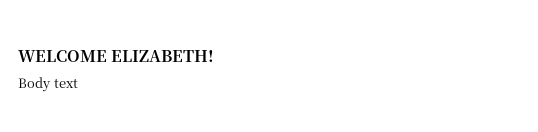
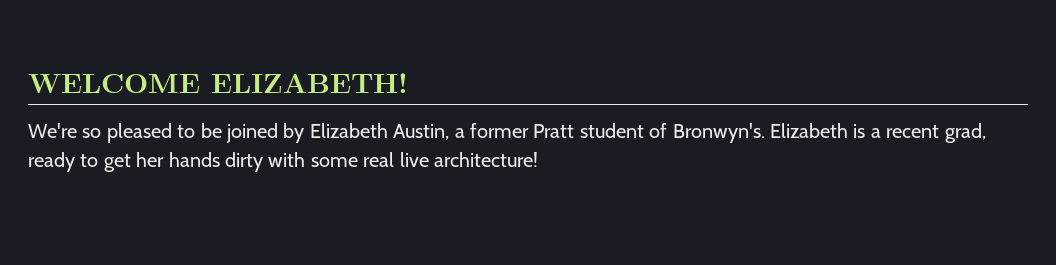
[18,77,78,92] Body text -> [28,123,986,143] [28,152,538,172] We're so pleased to be joined by Elizabeth Austin, a former Pratt student of Bronwyn's. Elizabeth is a recent grad, ready to get her hands dirty with some real live architecture!

